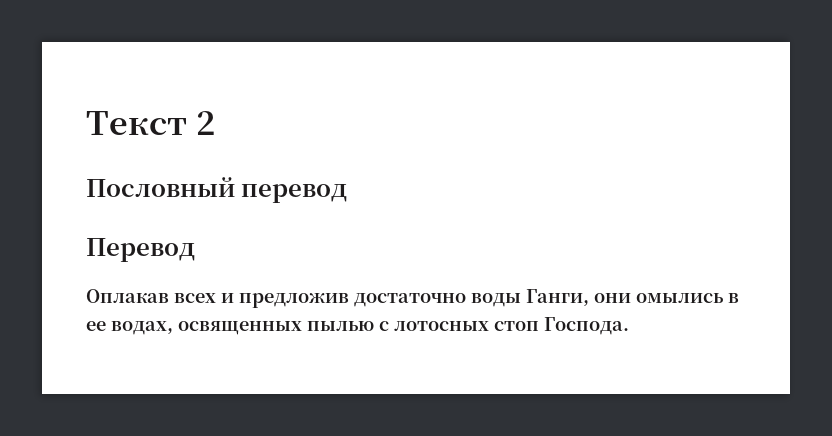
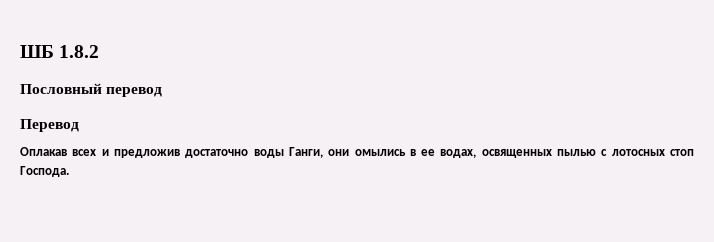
[86,111,215,135] Текст 2 -> [20,45,100,58] ШБ 1.8.2

